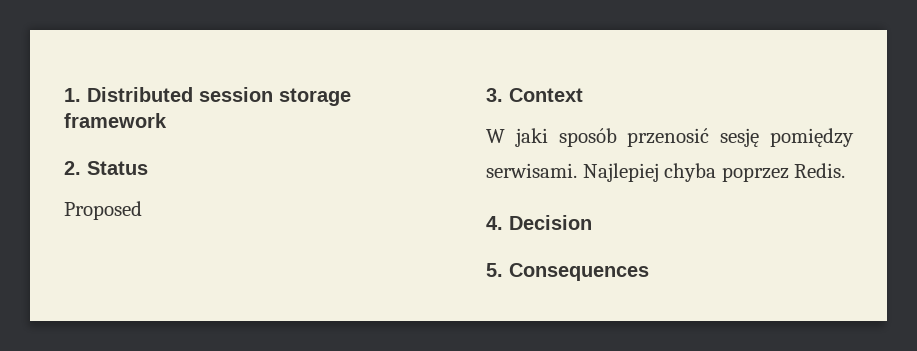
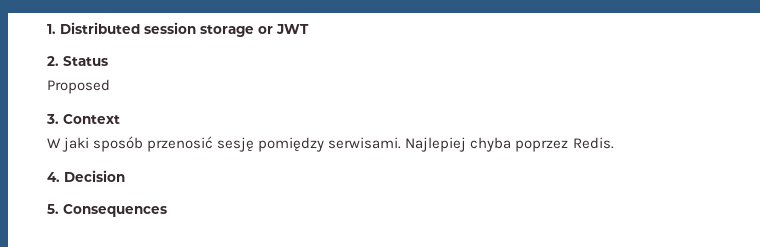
[64,113,167,128] framework -> [258,24,309,34] or JWT

